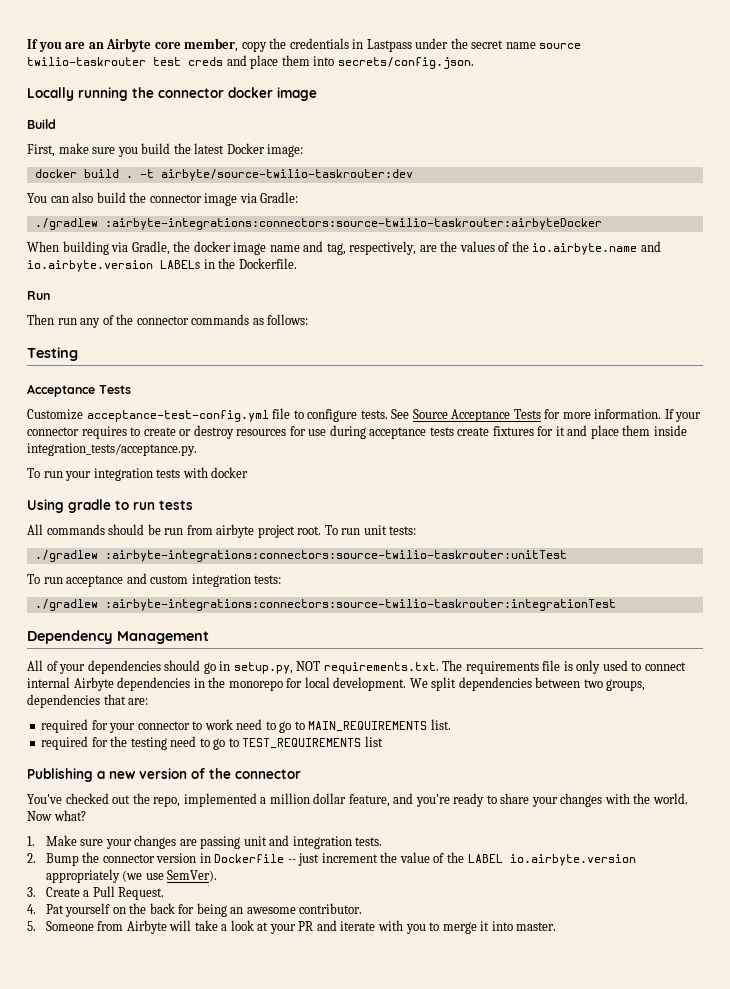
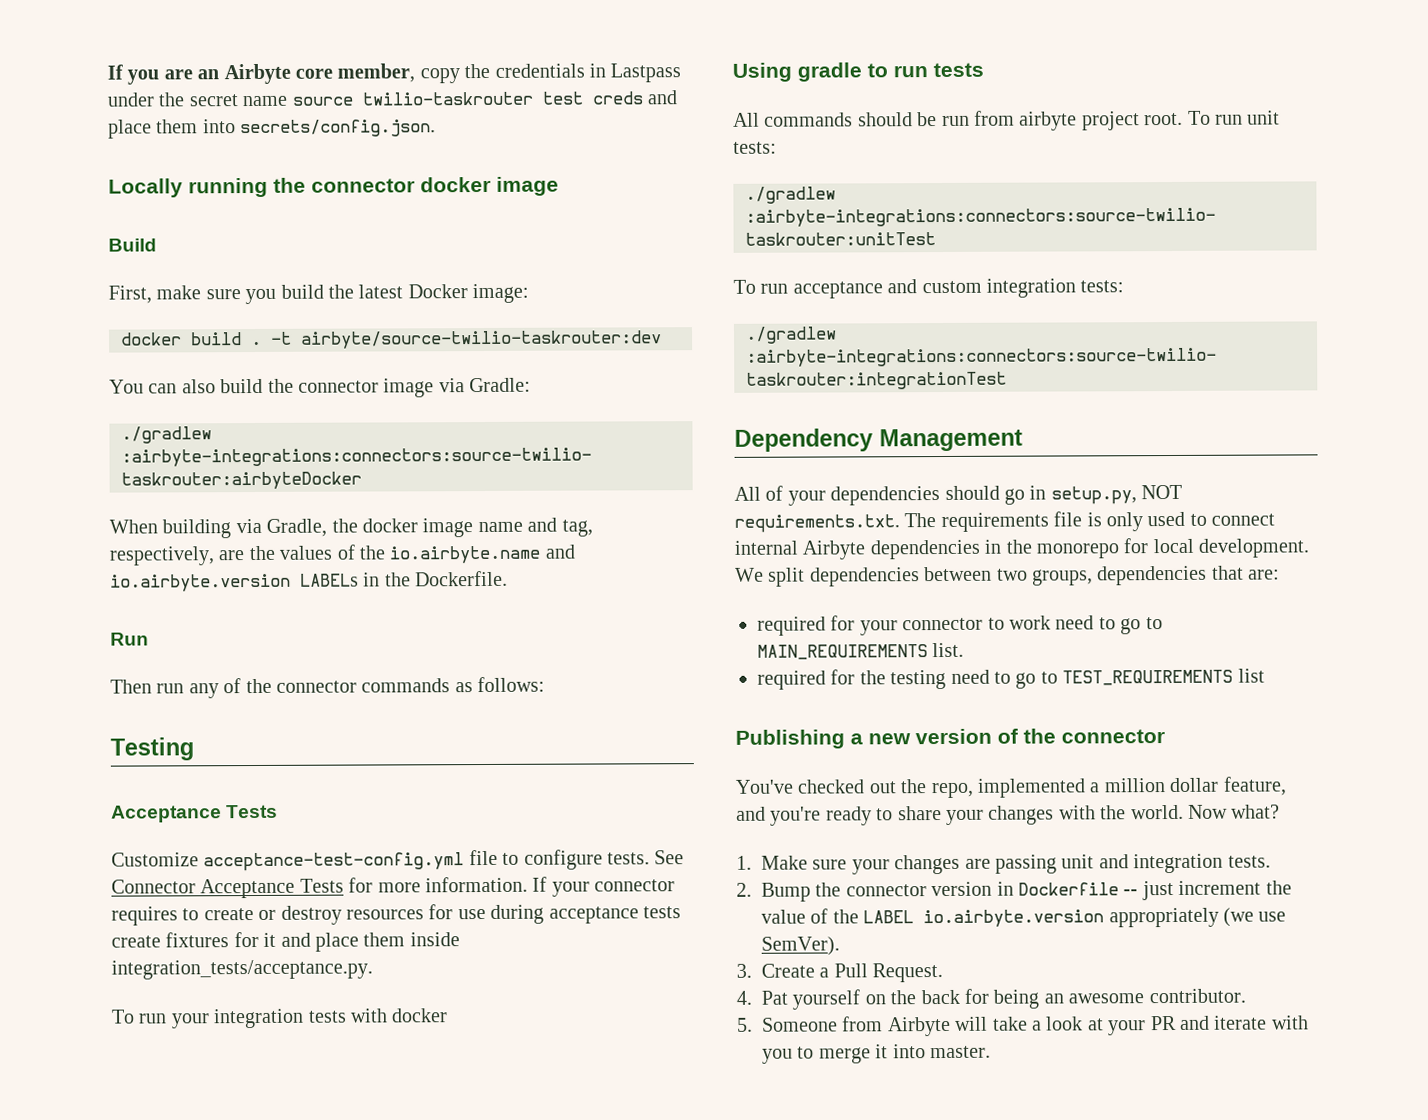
[412,409,448,419] Source -> [111,879,196,894] Connector

